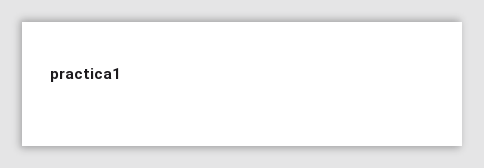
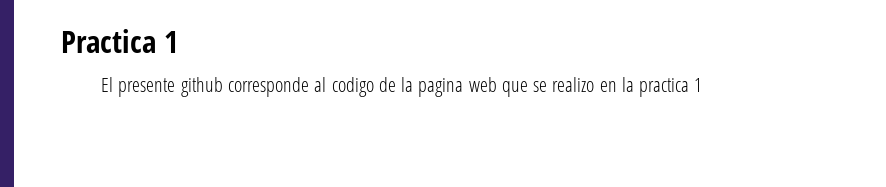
[50,68,121,82] practica1 -> [61,29,179,53] [101,77,703,97] Practica 1 // El presente github corresponde al codigo de la pagina web que se realizo en la practica 1

